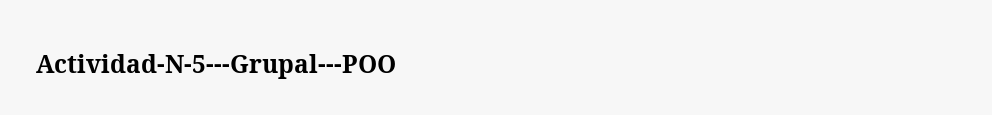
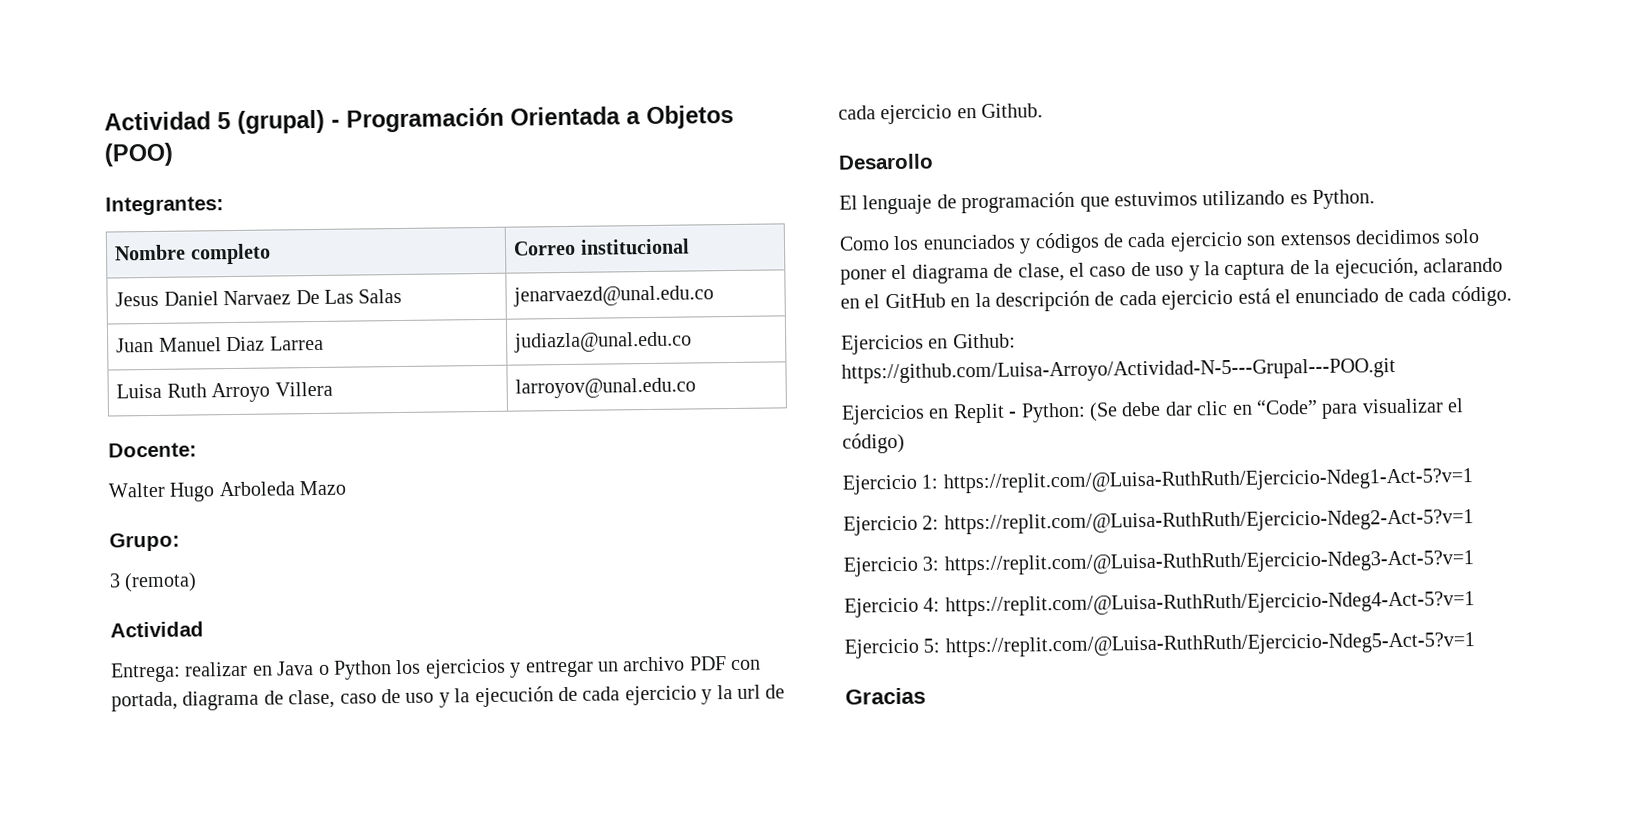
[36,54,396,79] Actividad-N-5---Grupal---POO -> [104,104,734,134] [104,142,173,167] [105,196,224,216] [114,243,271,265] [513,238,690,256] [115,288,403,307] [513,285,715,307] [116,335,324,353] [514,331,693,353] [116,381,333,403] [515,377,697,399] [108,442,197,458] [108,480,347,502] [109,532,180,552] [109,572,198,593] [110,621,204,638] [110,656,762,683] [111,684,786,712] [838,103,1044,125] [838,153,934,170] [839,189,1376,215] [839,228,1481,254] [840,257,1503,285] [840,285,1512,312] [841,333,1016,355] [841,358,1396,384] [841,398,1465,425] [842,432,905,454] [842,468,1473,495] [843,509,1474,536] [843,550,1474,577] [844,591,1475,618] [844,632,1475,659] [845,687,926,705] Actividad 5 (grupal) - Programación Orientada a Objetos (POO) // Integrantes: // Nombre completo | Correo institucional // Jesus Daniel Narvaez De Las Salas | jenarvaezd@unal.edu.co // Juan Manuel Diaz Larrea | judiazla@unal.edu.co // Luisa Ruth Arroyo Villera | larroyov@unal.edu.co // Docente: // Walter Hugo Arboleda Mazo // Grupo: // 3 (remota) // Actividad // Entrega: realizar en Java o Python los ejercicios y entregar un archivo PDF con portada, diagrama de clase, caso de uso y la ejecución de cada ejercicio y la url de cada ejercicio en Github. // Desarollo // El lenguaje de programación que estuvimos utilizando es Python. // Como los enunciados y códigos de cada ejercicio son extensos decidimos solo poner el diagrama de clase, el caso de uso y la captura de la ejecución, aclarando en el GitHub en la descripción de cada ejercicio está el enunciado de cada código. // Ejercicios en Github: https://github.com/Luisa-Arroyo/Actividad-N-5---Grupal---POO.git // Ejercicios en Replit - Python: (Se debe dar clic en “Code” para visualizar el código) // Ejercicio 1: https://replit.com/@Luisa-RuthRuth/Ejercicio-Ndeg1-Act-5?v=1 // Ejercicio 2: https://replit.com/@Luisa-RuthRuth/Ejercicio-Ndeg2-Act-5?v=1 // Ejercicio 3: https://replit.com/@Luisa-RuthRuth/Ejercicio-Ndeg3-Act-5?v=1 // Ejercicio 4: https://replit.com/@Luisa-RuthRuth/Ejercicio-Ndeg4-Act-5?v=1 // Ejercicio 5: https://replit.com/@Luisa-RuthRuth/Ejercicio-Ndeg5-Act-5?v=1 // Gracias

